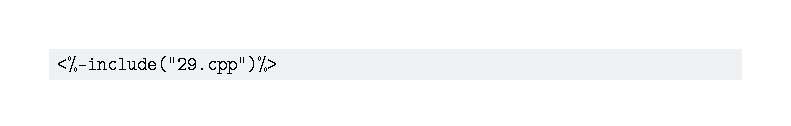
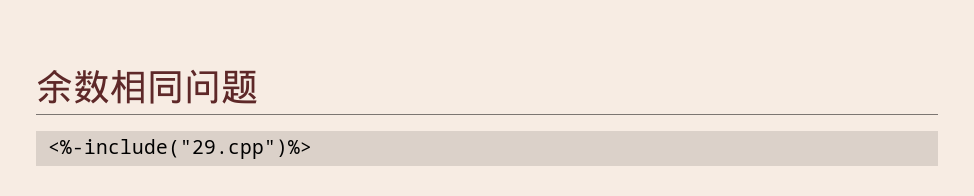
(56, 65) none -> [36,69,258,104] 余数相同问题 //

